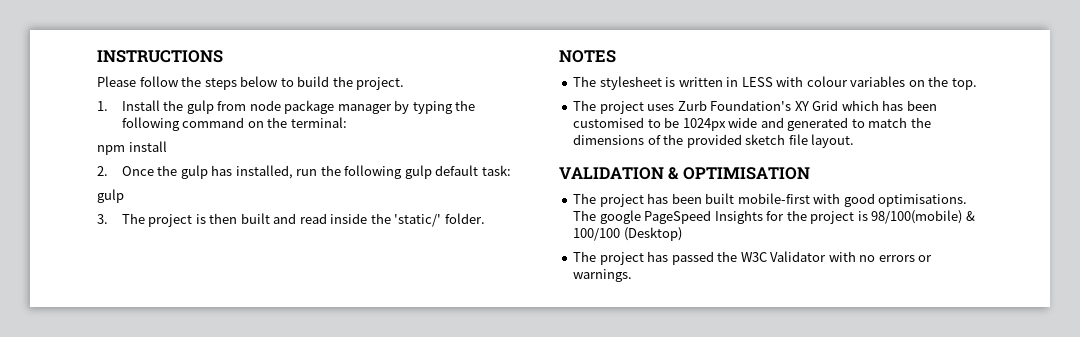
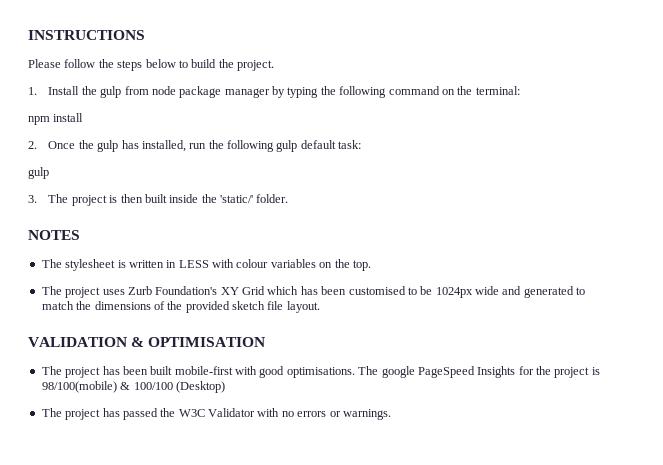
[273,213,327,224] and read -> (167, 198) none

